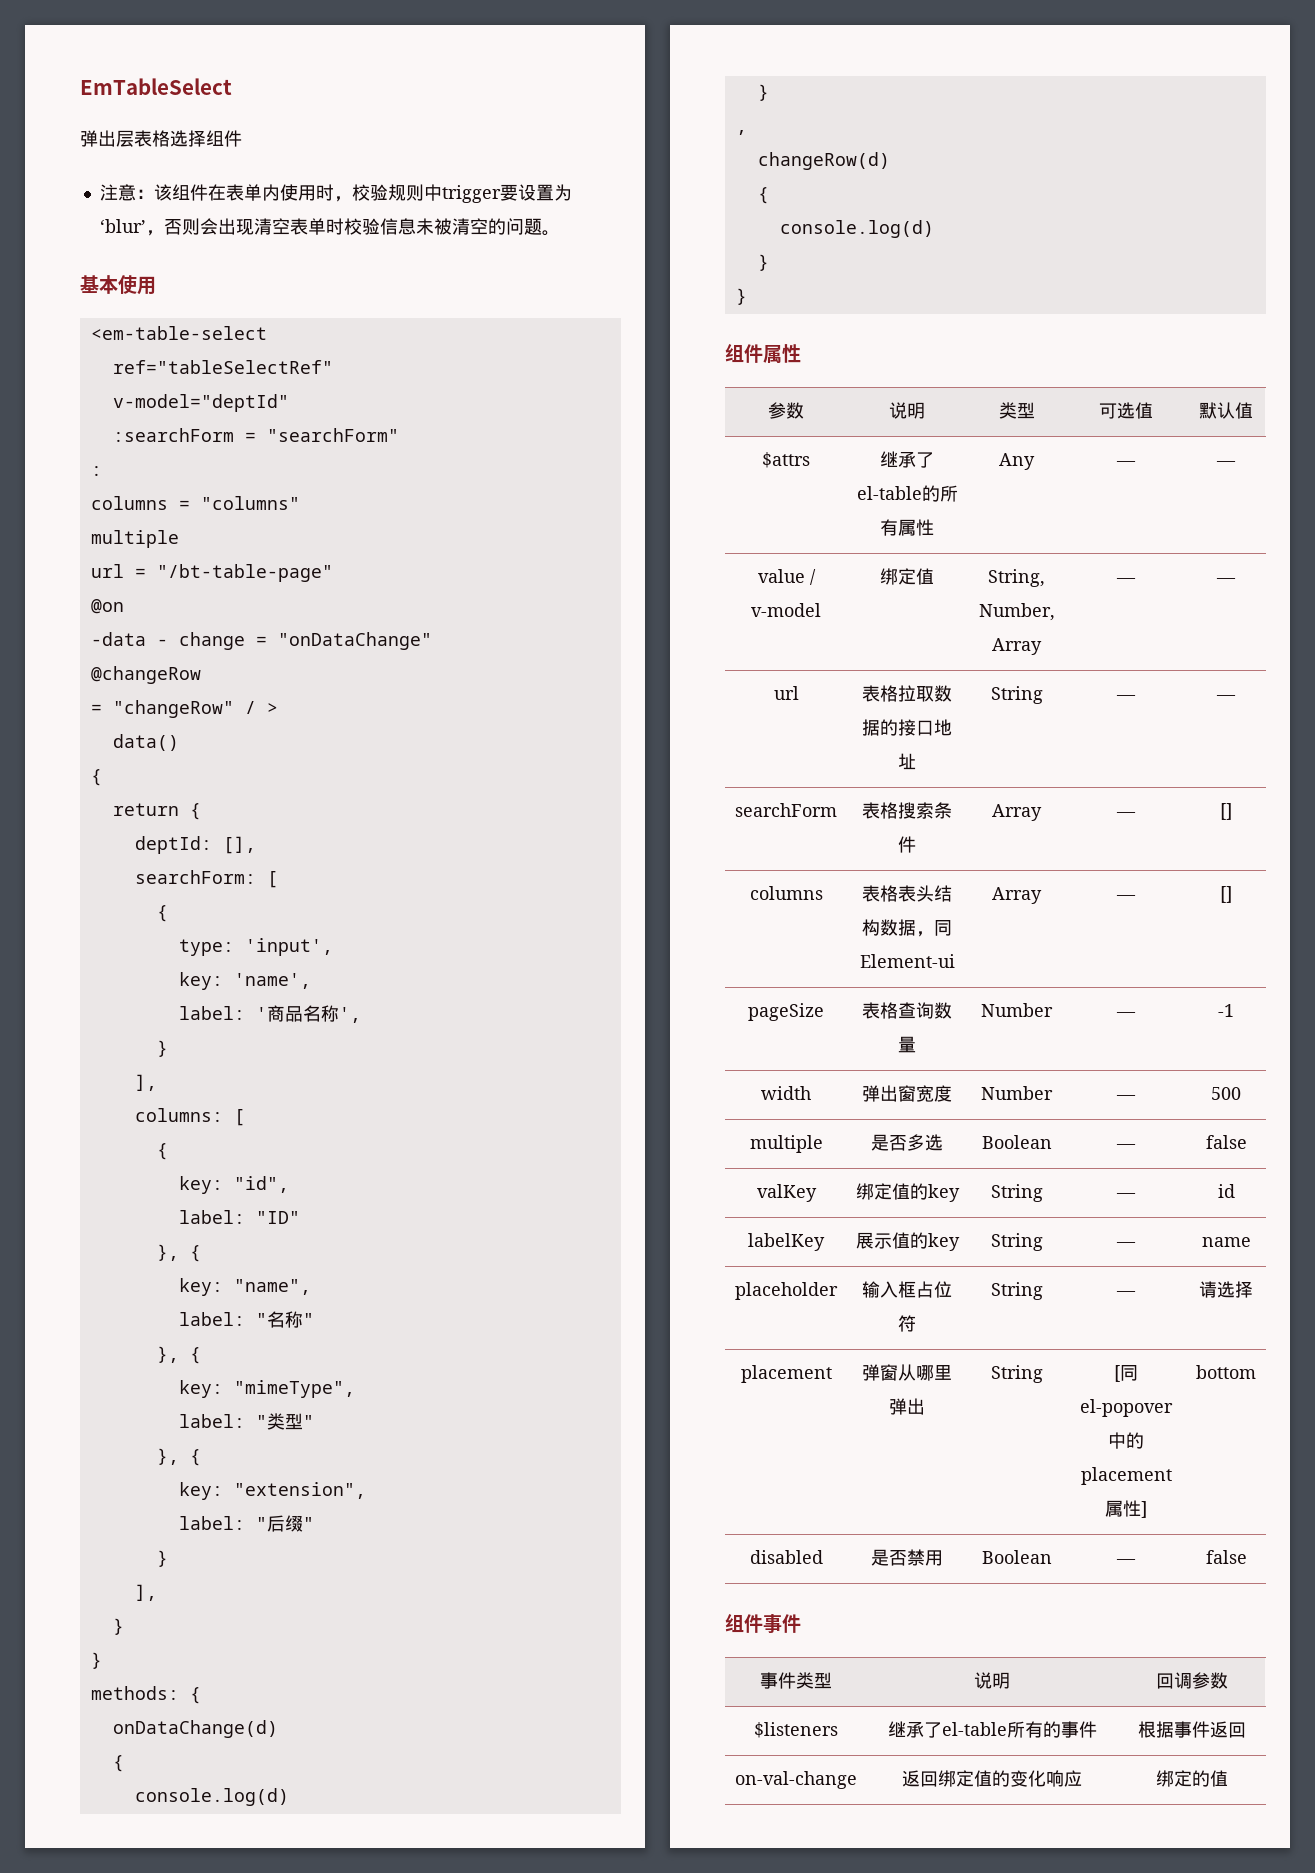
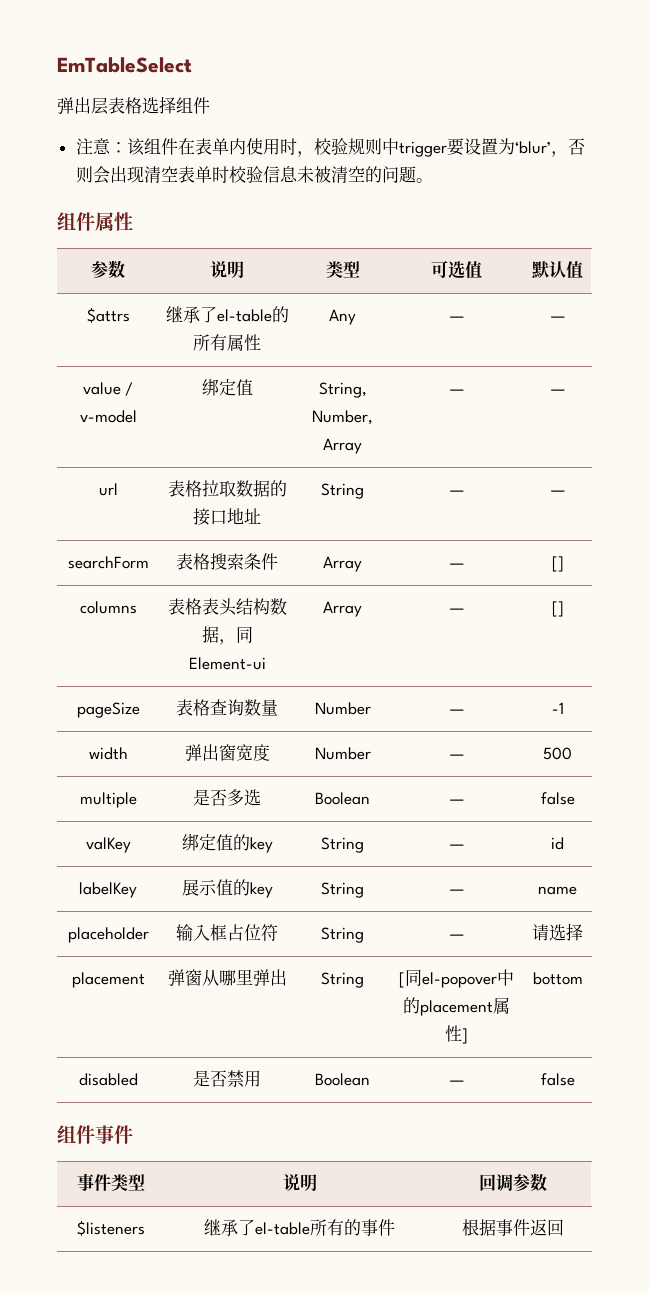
[80,275,156,295] [90,326,267,340] [112,360,333,374] [112,394,289,412] [112,428,399,442] [90,466,102,476] [90,496,300,510] [90,530,179,548] [90,564,333,582] [90,599,124,614] [90,632,432,650] [90,666,201,684] [90,700,278,718] [112,734,179,751] [90,769,102,786] [112,803,201,820] [134,836,256,854] [134,870,278,888] [156,905,168,922] [178,938,333,956] [178,972,311,990] [178,1005,361,1023] [156,1040,168,1057] [134,1074,157,1091] [134,1108,245,1126] [156,1143,168,1160] [178,1176,289,1194] [178,1210,300,1224] [156,1244,201,1262] [178,1278,311,1296] [178,1311,314,1328] [156,1346,201,1364] [178,1380,355,1398] [178,1413,314,1430] [156,1448,201,1466] [178,1482,366,1500] [178,1515,314,1532] [156,1550,168,1567] [134,1584,157,1601] [112,1618,124,1635] [90,1652,102,1669] [90,1686,201,1704] [112,1720,278,1738] [112,1755,124,1772] [134,1788,289,1806] [757,84,769,101] [735,130,747,135] [757,152,890,170] [757,187,769,204] [779,220,934,238] [757,254,769,271] [735,288,747,305] // 基本使用 // <em-table-select // ref="tableSelectRef" // v-model="deptId" // :searchForm = "searchForm" // : // columns = "columns" // multiple // url = "/bt-table-page" // @on // -data - change = "onDataChange" // @changeRow // = "changeRow" / > // data() // { // return { // deptId: [], // searchForm: [ // { // type: 'input', // key: 'name', // label: '商品名称', // } // ], // columns: [ // { // key: "id", // label: "ID" // }, { // key: "name", // label: "名称" // }, { // key: "mimeType", // label: "类型" // }, { // key: "extension", // label: "后缀" // } // ], // } // } // methods: { // onDataChange(d) // { // console.log(d) // } // , // changeRow(d) // { // console.log(d) // } // } -> (433, 180) none
[734,1771,857,1789] [902,1770,1082,1787] [1156,1770,1228,1787] // on-val-change | 返回绑定值的变化响应 | 绑定的值 -> (564, 1227) none

